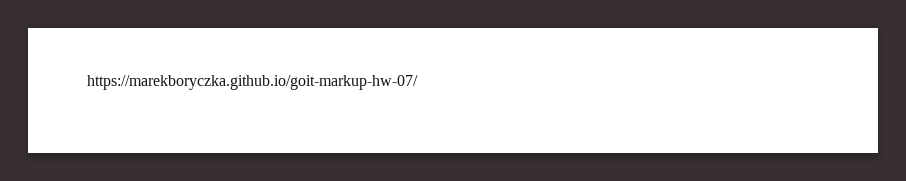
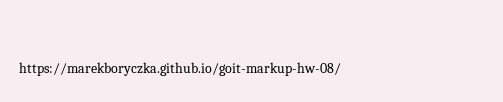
[87,75,418,90] https://marekboryczka.github.io/goit-markup-hw-07/ -> [19,62,341,76] https://marekboryczka.github.io/goit-markup-hw-08/

